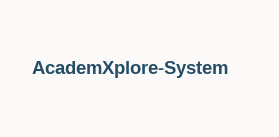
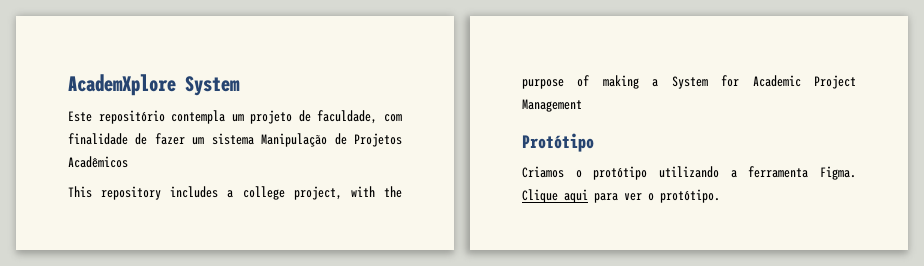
[32,61,228,78] AcademXplore-System -> [68,74,240,96] [68,110,402,124] [68,133,402,147] [68,156,128,168] [68,186,402,200] [522,75,856,89] [522,99,582,112] [522,133,594,152] [522,166,856,180] [522,189,720,203] AcademXplore System // Este repositório contempla um projeto de faculdade, com finalidade de fazer um sistema Manipulação de Projetos Acadêmicos // This repository includes a college project, with the purpose of making a System for Academic Project Management // Protótipo // Criamos o protótipo utilizando a ferramenta Figma. Clique aqui para ver o protótipo.

